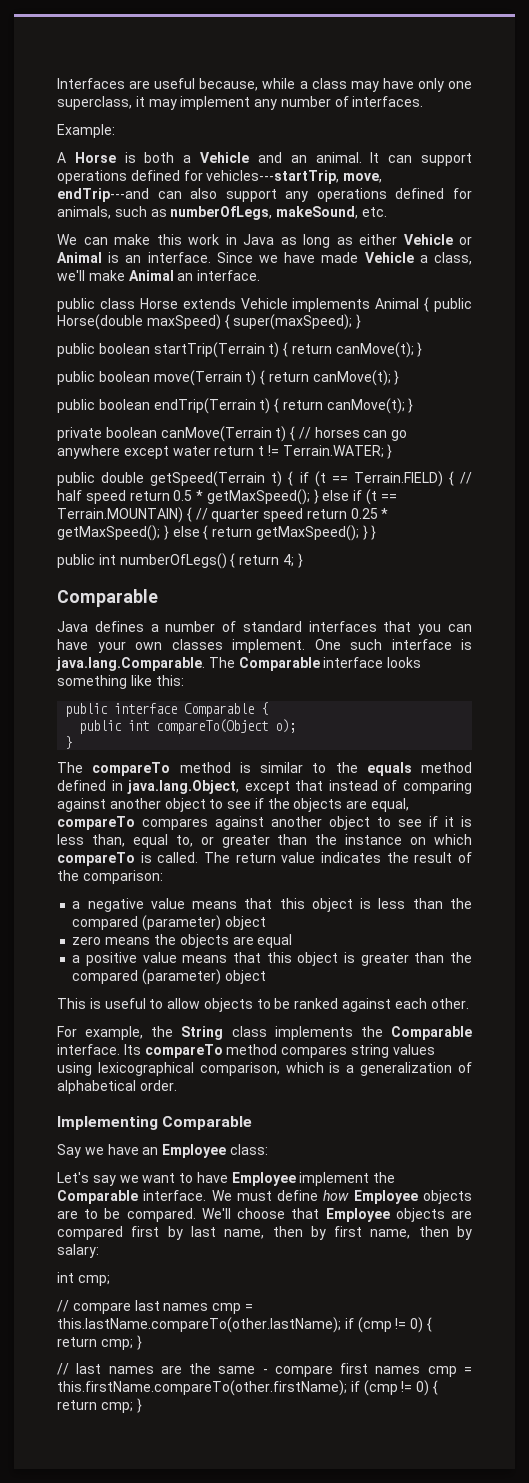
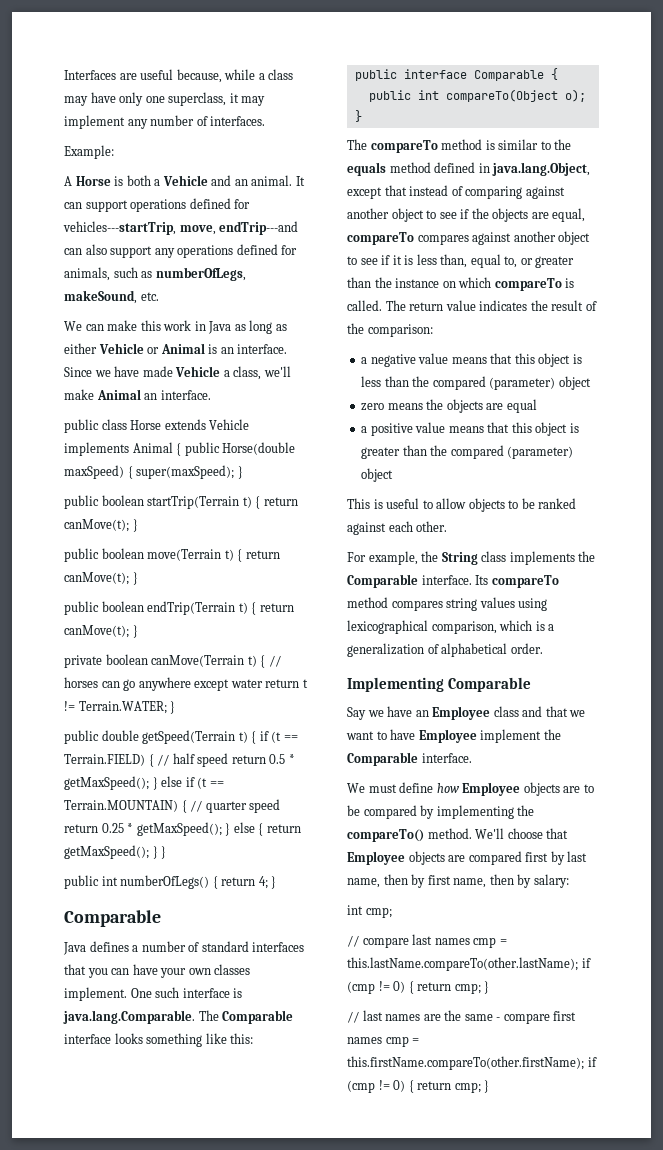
[229,1144,268,1155] [57,1172,116,1186] class: // Let's say -> [493,706,568,717] class and that
(207, 1195) none -> (472, 758) //
[126,1208,196,1222] compared. -> [363,805,535,819] [347,828,472,842] compared by implementing the compareTo() method.

